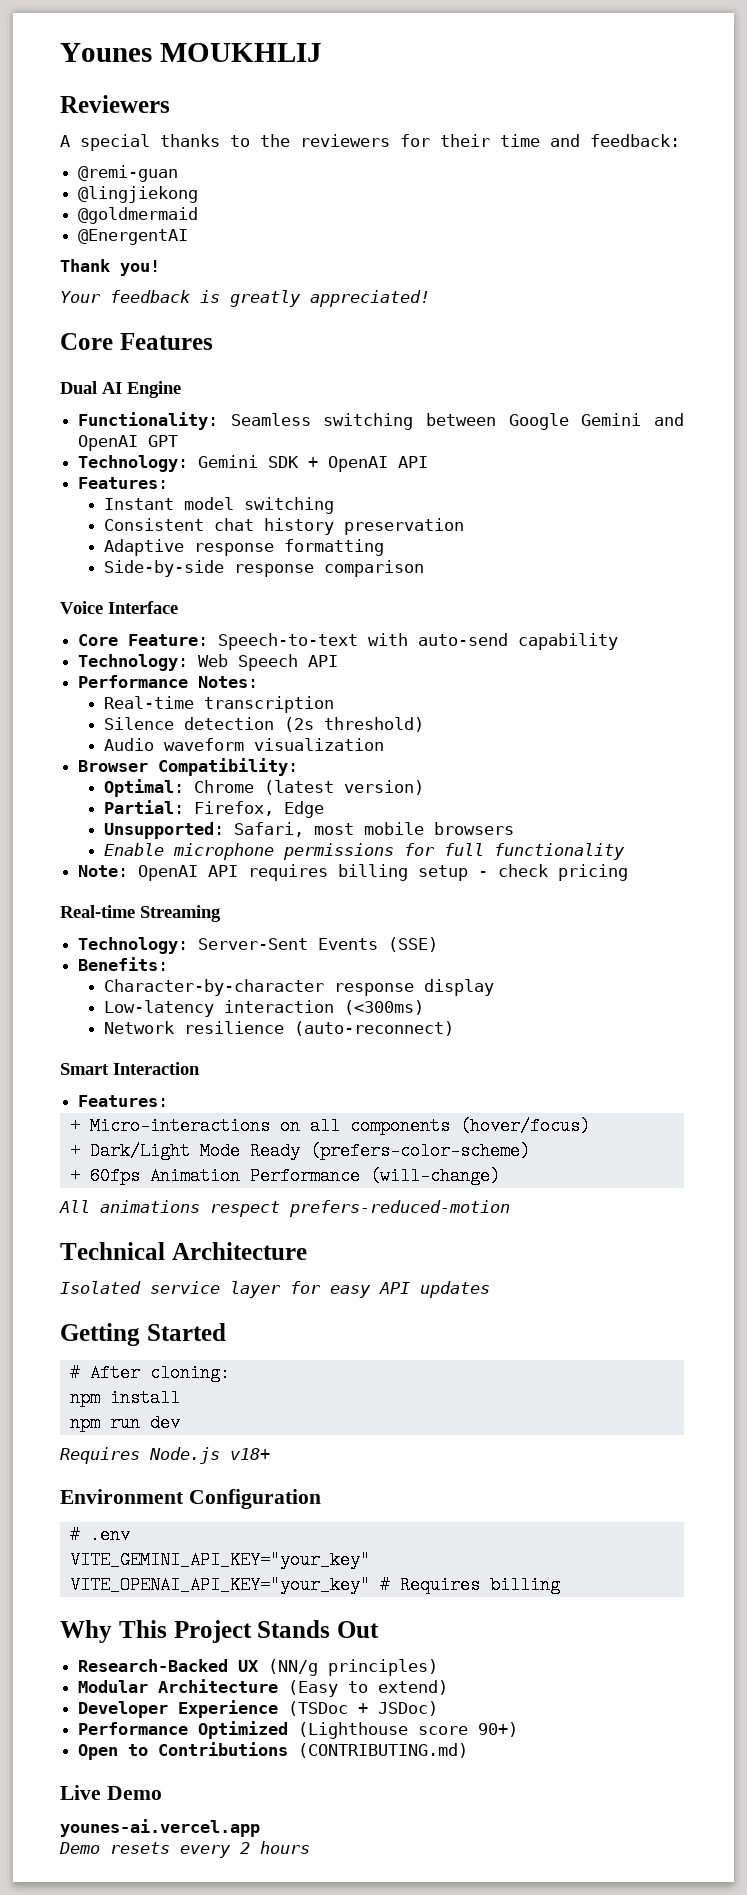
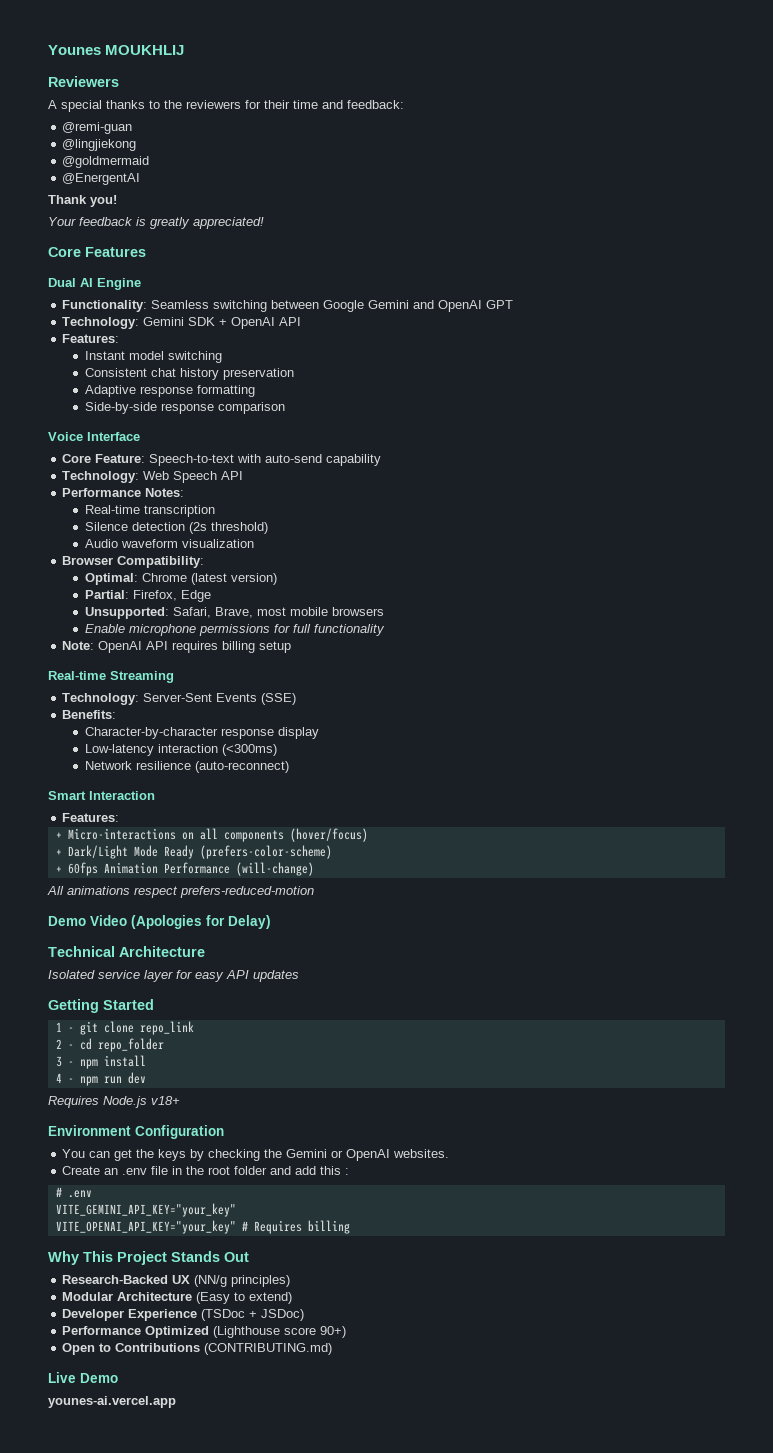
(305, 829) none -> [214,607,253,618] Brave,
[478,864,629,881] - check pricing -> (292, 647) none
(510, 1208) none -> [48,915,271,929] // Demo Video (Apologies for Delay)
[69,1364,230,1382] # After cloning: // -> [55,1021,194,1035] [55,1038,164,1052] [55,1056,74,1067] 1 - git clone repo_link // 2 - cd repo_folder // 3 -
(180, 1398) none -> [55,1073,74,1083] 4 -
(321, 1499) none -> [62,1149,450,1161] [62,1166,350,1175] // You can get the keys by checking the Gemini or OpenAI websites. // Create an .env file in the root folder and add this :
[59,1841,310,1858] // Demo resets every 2 hours -> (176, 1402) none

